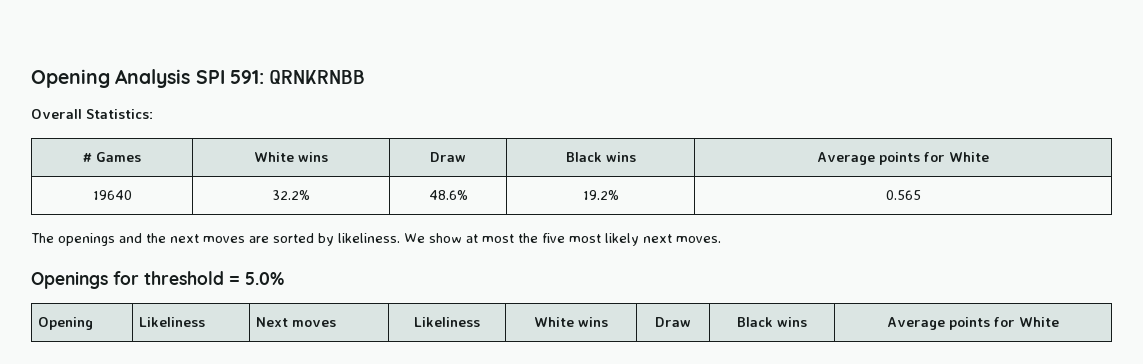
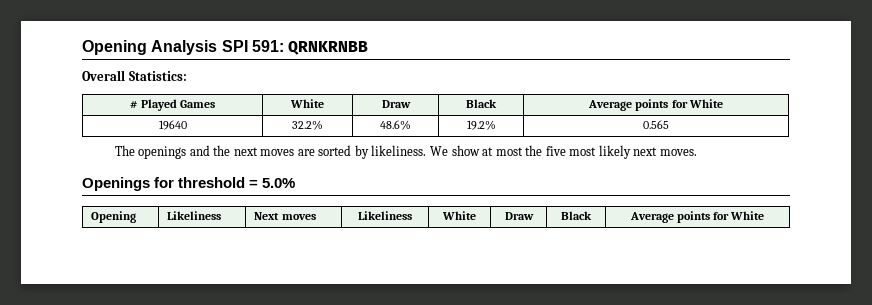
(92, 157) none -> [140,99,177,111] Played
[298,152,328,162] [430,152,466,162] [565,152,636,162] wins | Draw | Black wins -> [381,100,411,108] [466,99,497,108] | Draw | Black
[578,317,608,327] [655,317,691,327] [737,317,807,327] wins | Draw | Black wins -> [504,212,534,220] [561,211,592,220] | Draw | Black

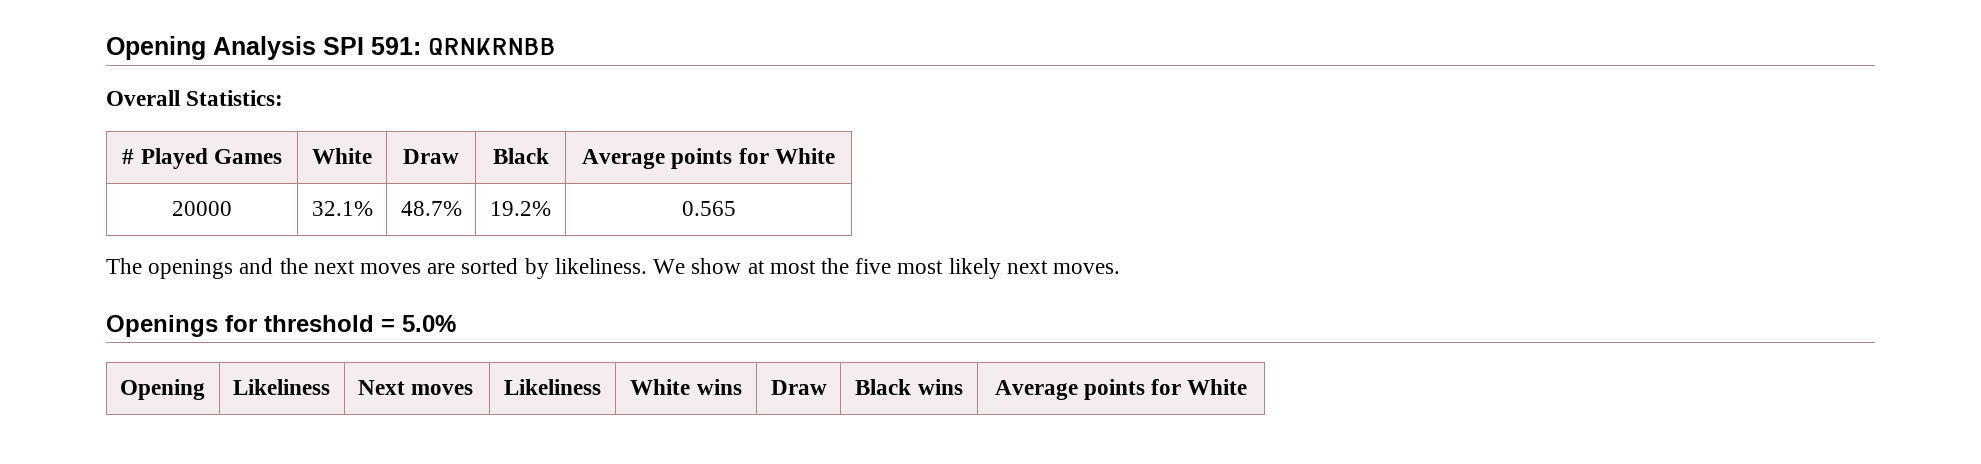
[158,120,187,130] [292,120,323,130] [380,120,411,130] 19640 | 32.2% | 48.6% -> [172,201,232,216] [311,201,373,216] [400,201,462,216] 20000 | 32.1% | 48.7%
[504,212,534,220] [561,211,592,220] | Draw | Black -> [696,379,742,395] [770,380,827,395] [855,379,963,395] wins | Draw | Black wins

